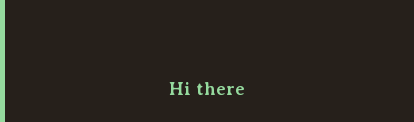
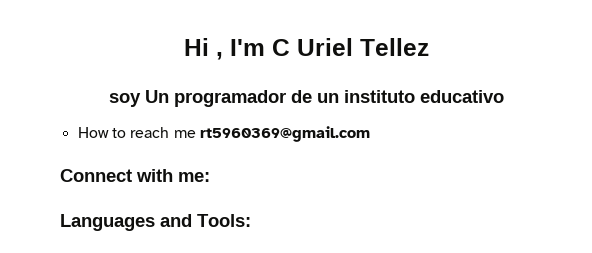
[196,82,245,95] there -> [215,38,429,60] [108,90,504,107] [77,126,370,142] [60,169,210,182] [60,214,251,231] , I'm C Uriel Tellez // soy Un programador de un instituto educativo // How to reach me rt5960369@gmail.com // Connect with me: // Languages and Tools:

